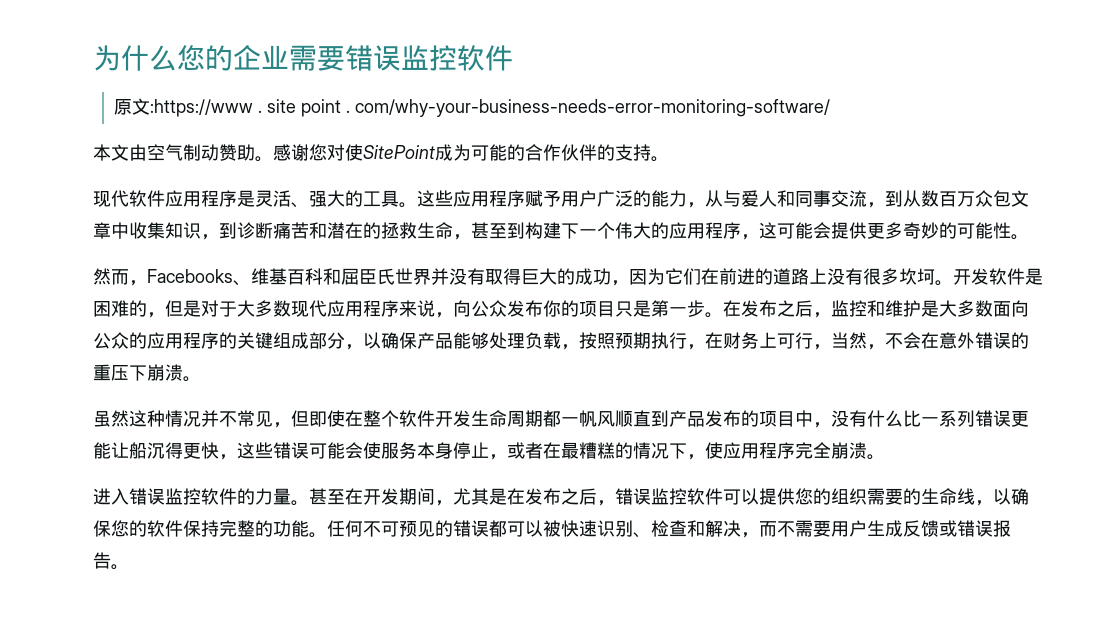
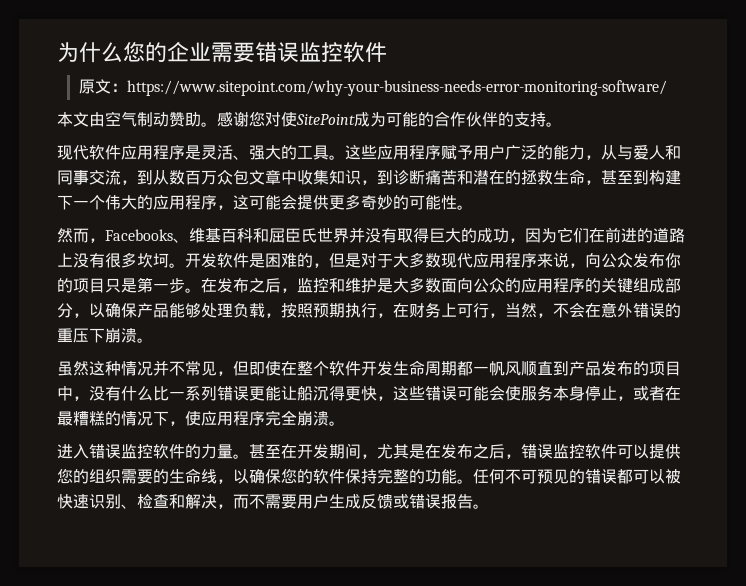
[150,99,831,117] :https://www . site point . com/why-your-business-needs-error-monitoring-software/ -> [110,80,667,96] ：https://www.sitepoint.com/why-your-business-needs-error-monitoring-software/

